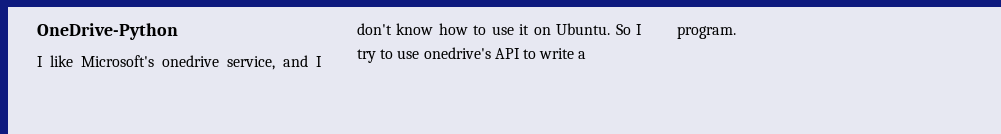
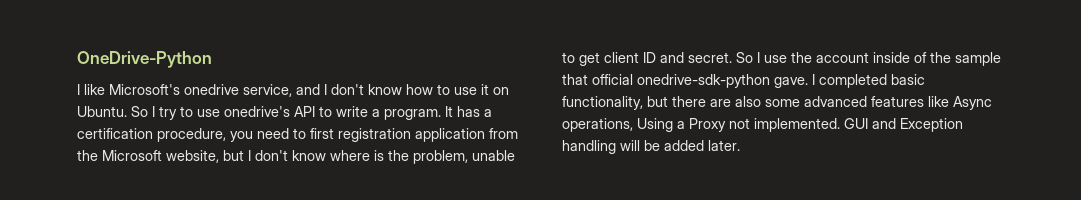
(736, 32) none -> [445,106,492,117] [77,128,518,142] [77,150,515,164] [562,52,1001,66] [562,74,925,88] [562,96,992,110] [562,118,963,132] [562,140,740,154] It has a certification procedure, you need to first registration application from the Microsoft website, but I don't know where is the problem, unable to get client ID and secret. So I use the account inside of the sample that official onedrive-sdk-python gave. I completed basic functionality, but there are also some advanced features like Async operations, Using a Proxy not implemented. GUI and Exception handling will be added later.

